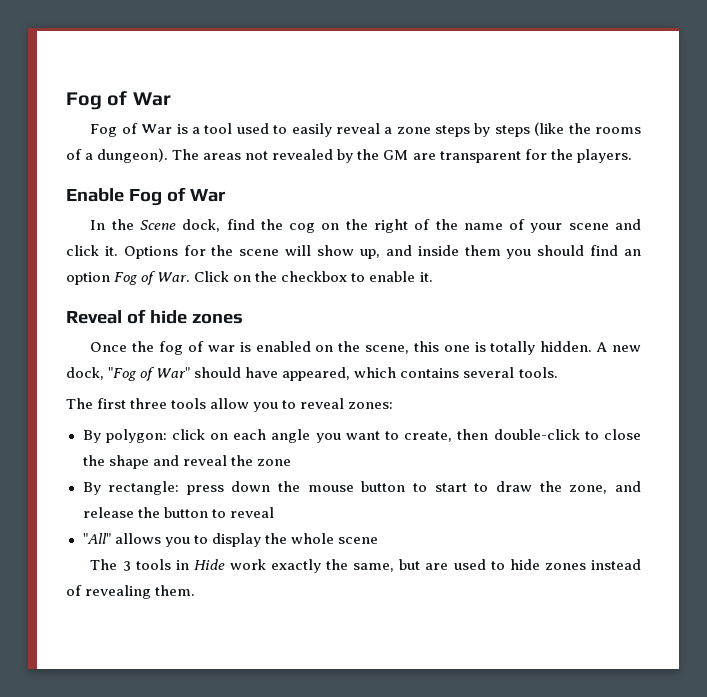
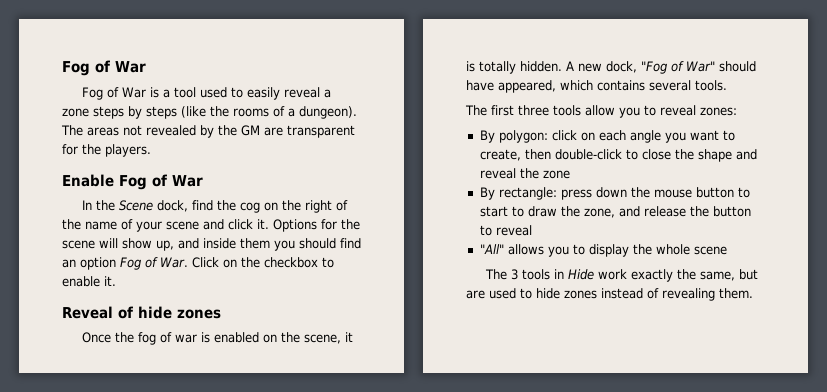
[413,341,470,352] this one -> [344,332,353,342] it

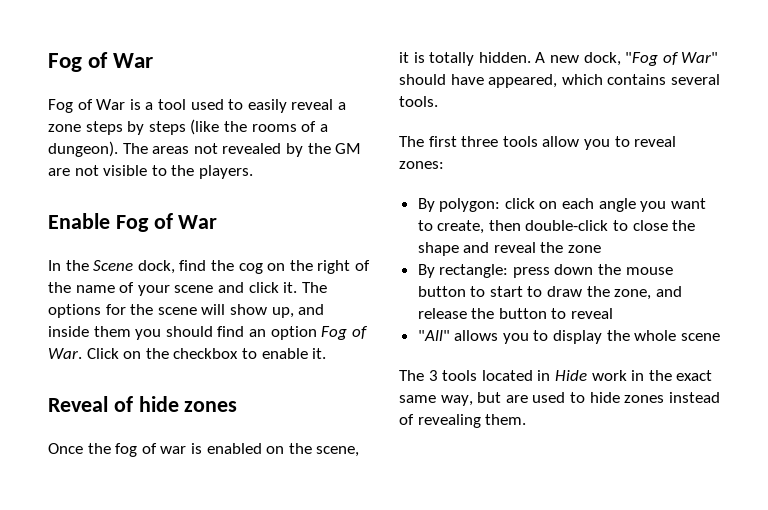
[287,125,355,138] [62,144,78,155] transparent for -> [74,165,167,176] not visible to
[273,219,317,232] Options -> [301,282,327,293] [48,304,101,318] The options
(550, 274) none -> [481,370,533,381] located
[630,269,735,282] exactly the same, -> [631,370,713,381] [399,395,473,406] in the exact same way,

